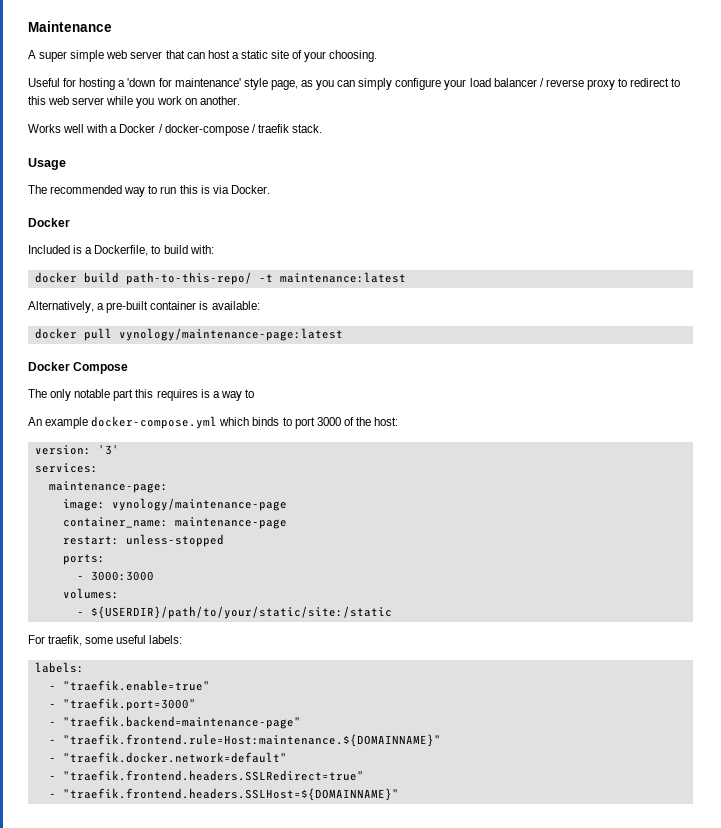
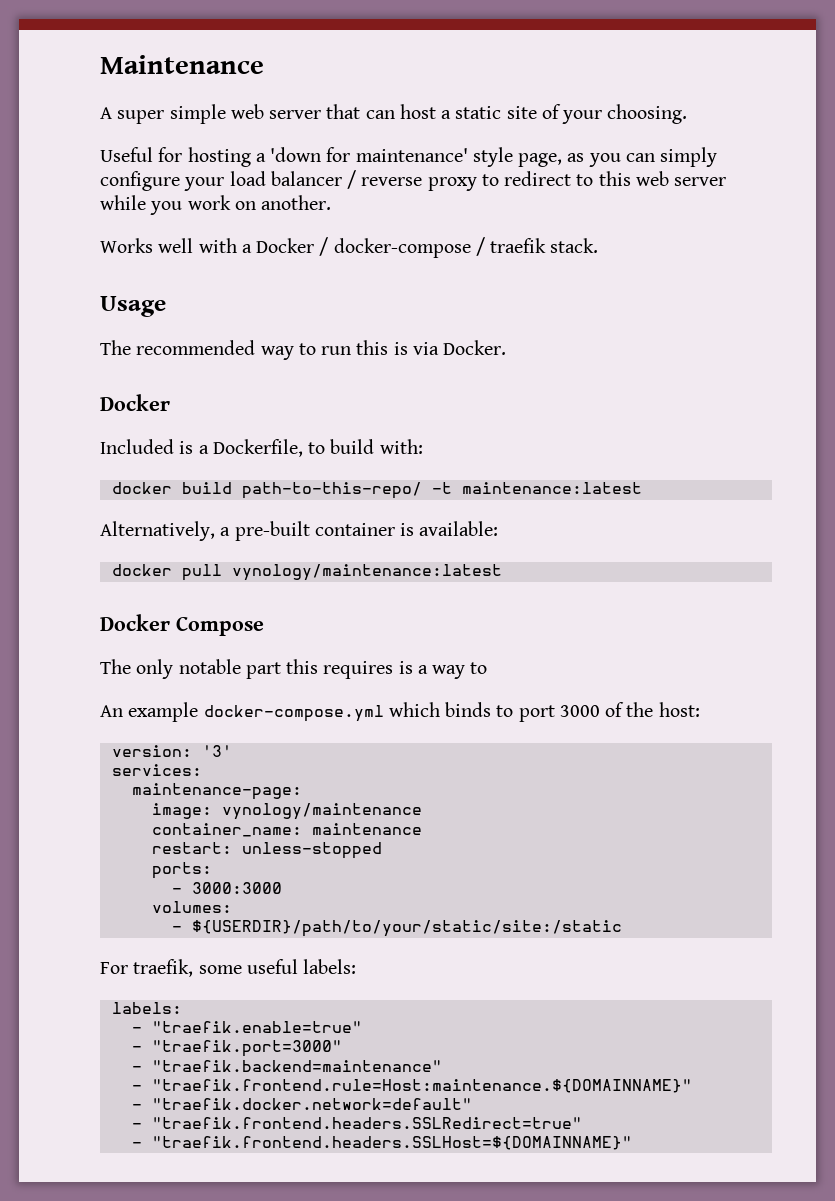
[118,328,343,341] vynology/maintenance-page:latest -> [231,564,502,581] vynology/maintenance:latest
[111,498,287,511] vynology/maintenance-page -> [221,803,422,820] vynology/maintenance
[174,517,287,529] maintenance-page -> [311,823,422,835] maintenance
[62,716,301,729] "traefik.backend=maintenance-page" -> [151,1060,442,1072] "traefik.backend=maintenance"

